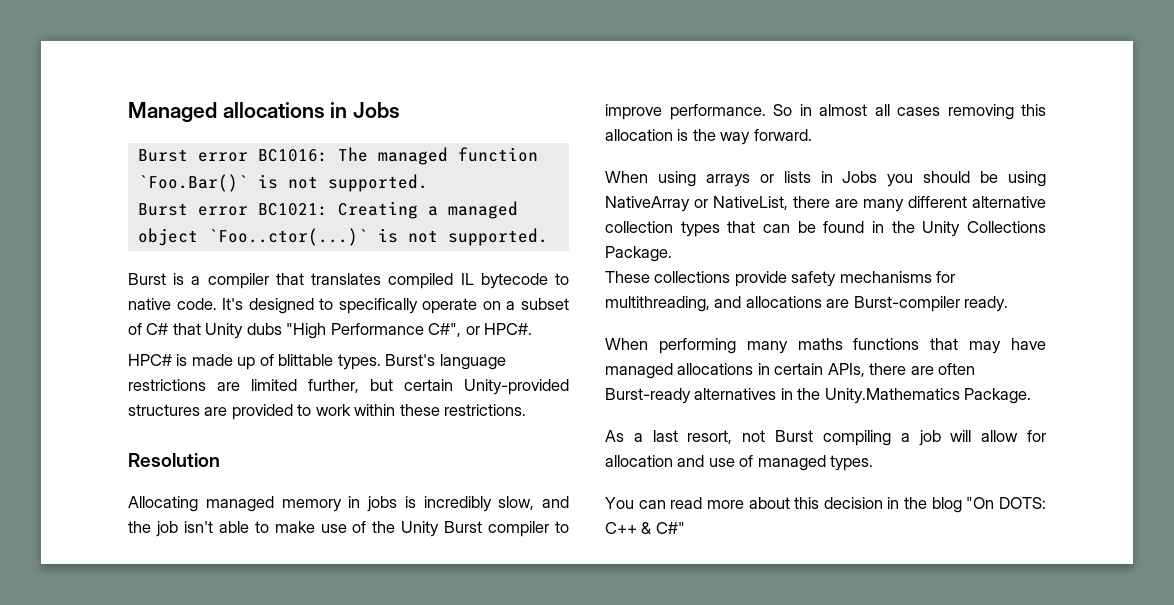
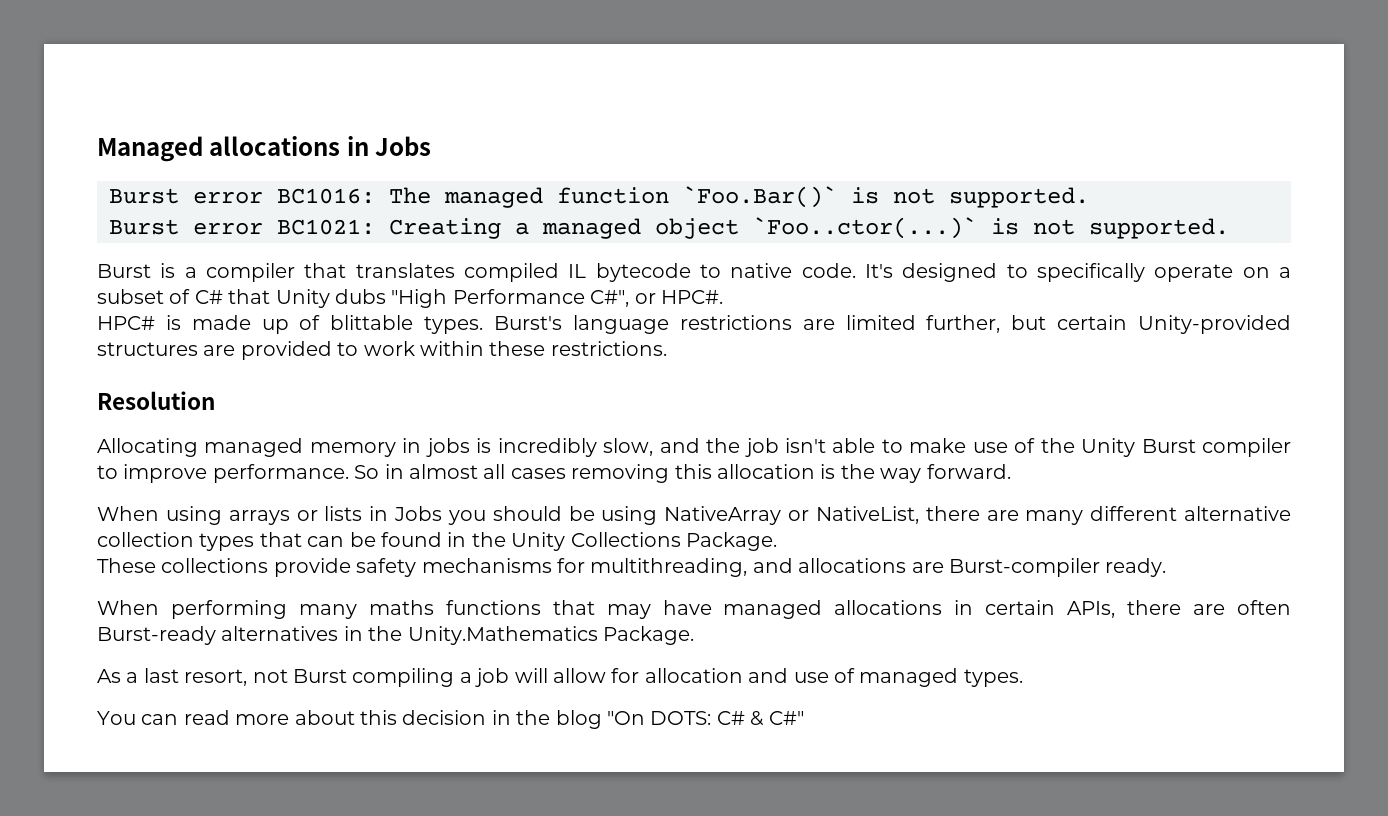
[605,522,637,534] C++ -> [716,711,745,725] C#

